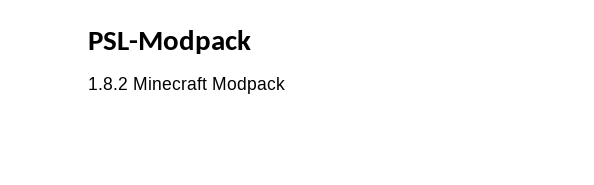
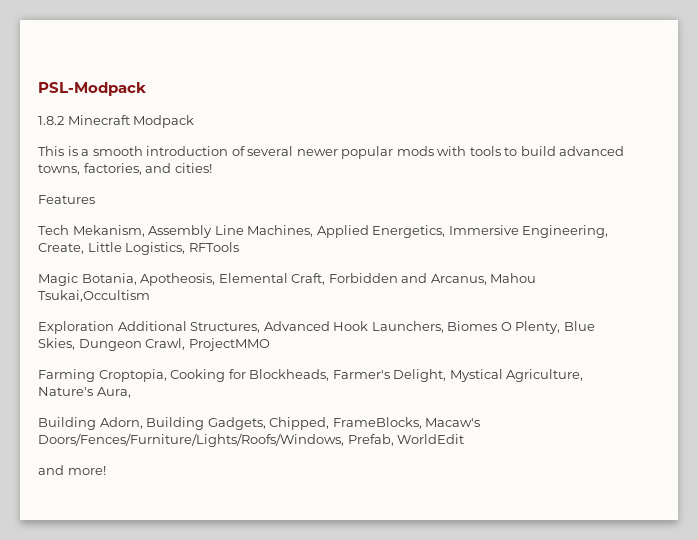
(285, 85) none -> [38,146,625,159] [38,163,212,175] [38,195,95,204] [38,225,609,238] [38,242,239,255] [38,273,537,286] [38,290,150,302] [38,321,595,334] [38,338,270,351] [38,369,584,382] [38,387,131,398] [38,417,481,430] [38,433,465,447] [38,465,106,475] // This is a smooth introduction of several newer popular mods with tools to build advanced towns, factories, and cities! // Features // Tech Mekanism, Assembly Line Machines, Applied Energetics, Immersive Engineering, Create, Little Logistics, RFTools // Magic Botania, Apotheosis, Elemental Craft, Forbidden and Arcanus, Mahou Tsukai,Occultism // Exploration Additional Structures, Advanced Hook Launchers, Biomes O Plenty, Blue Skies, Dungeon Crawl, ProjectMMO // Farming Croptopia, Cooking for Blockheads, Farmer's Delight, Mystical Agriculture, Nature's Aura, // Building Adorn, Building Gadgets, Chipped, FrameBlocks, Macaw's Doors/Fences/Furniture/Lights/Roofs/Windows, Prefab, WorldEdit // and more!

